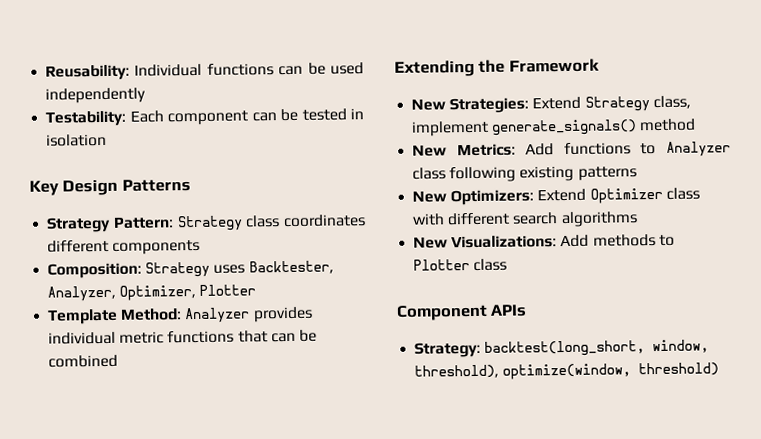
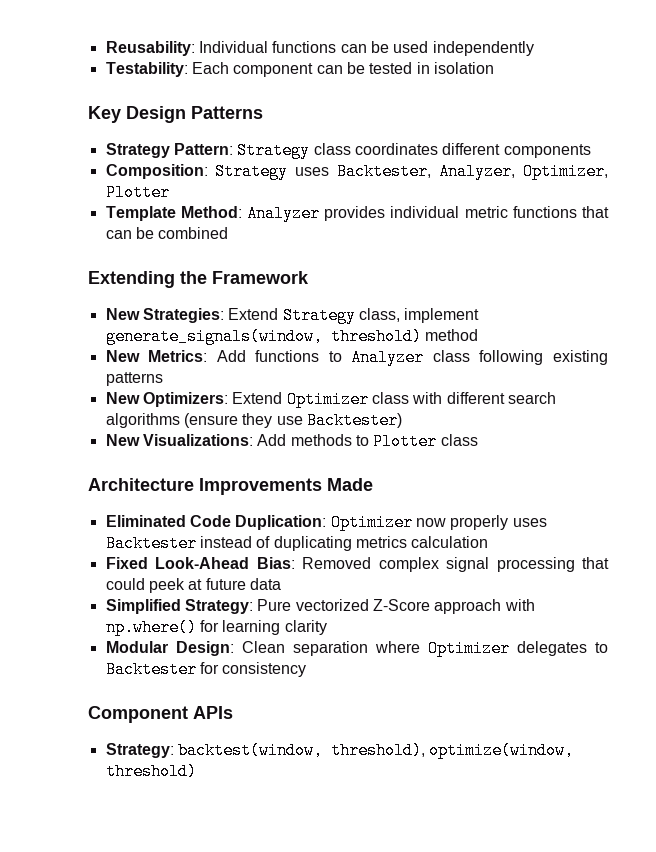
[491,119,638,136] generate_signals() -> [105,328,422,345] generate_signals(window, threshold)
(638, 219) none -> [183,412,402,429] (ensure they use Backtester)
(508, 264) none -> [88,478,373,495] [105,514,547,531] [105,535,489,552] [105,557,609,572] [105,578,281,593] [105,599,535,614] [105,619,327,636] [105,640,608,657] [105,661,307,678] // Architecture Improvements Made // Eliminated Code Duplication: Optimizer now properly uses Backtester instead of duplicating metrics calculation // Fixed Look-Ahead Bias: Removed complex signal processing that could peek at future data // Simplified Strategy: Pure vectorized Z-Score approach with np.where() for learning clarity // Modular Design: Clean separation where Optimizer delegates to Backtester for consistency
[484,339,710,357] backtest(long_short, window, -> [177,742,323,759] backtest(window,

